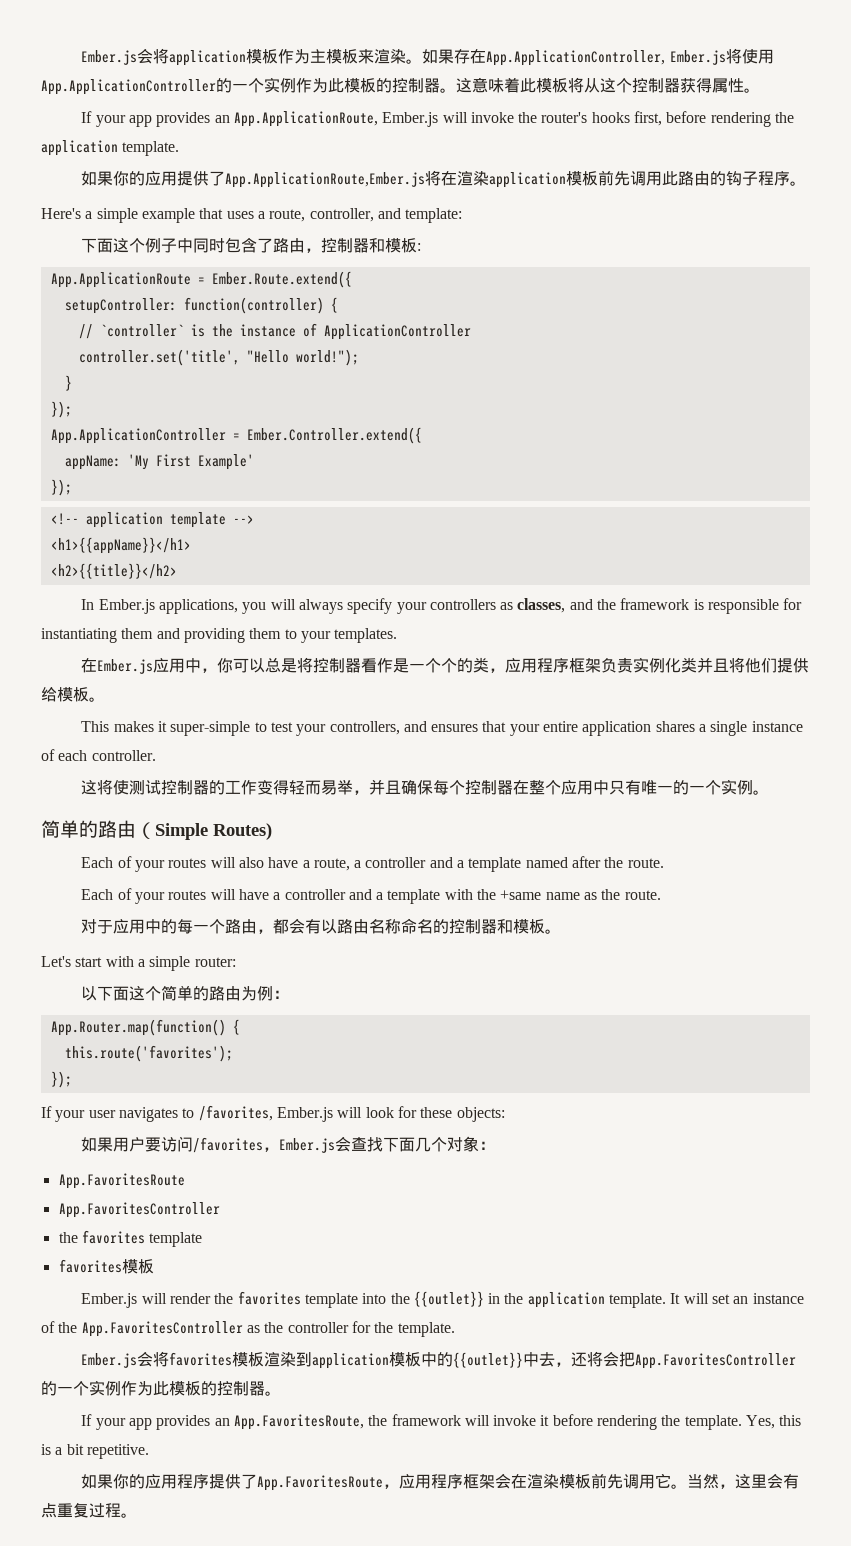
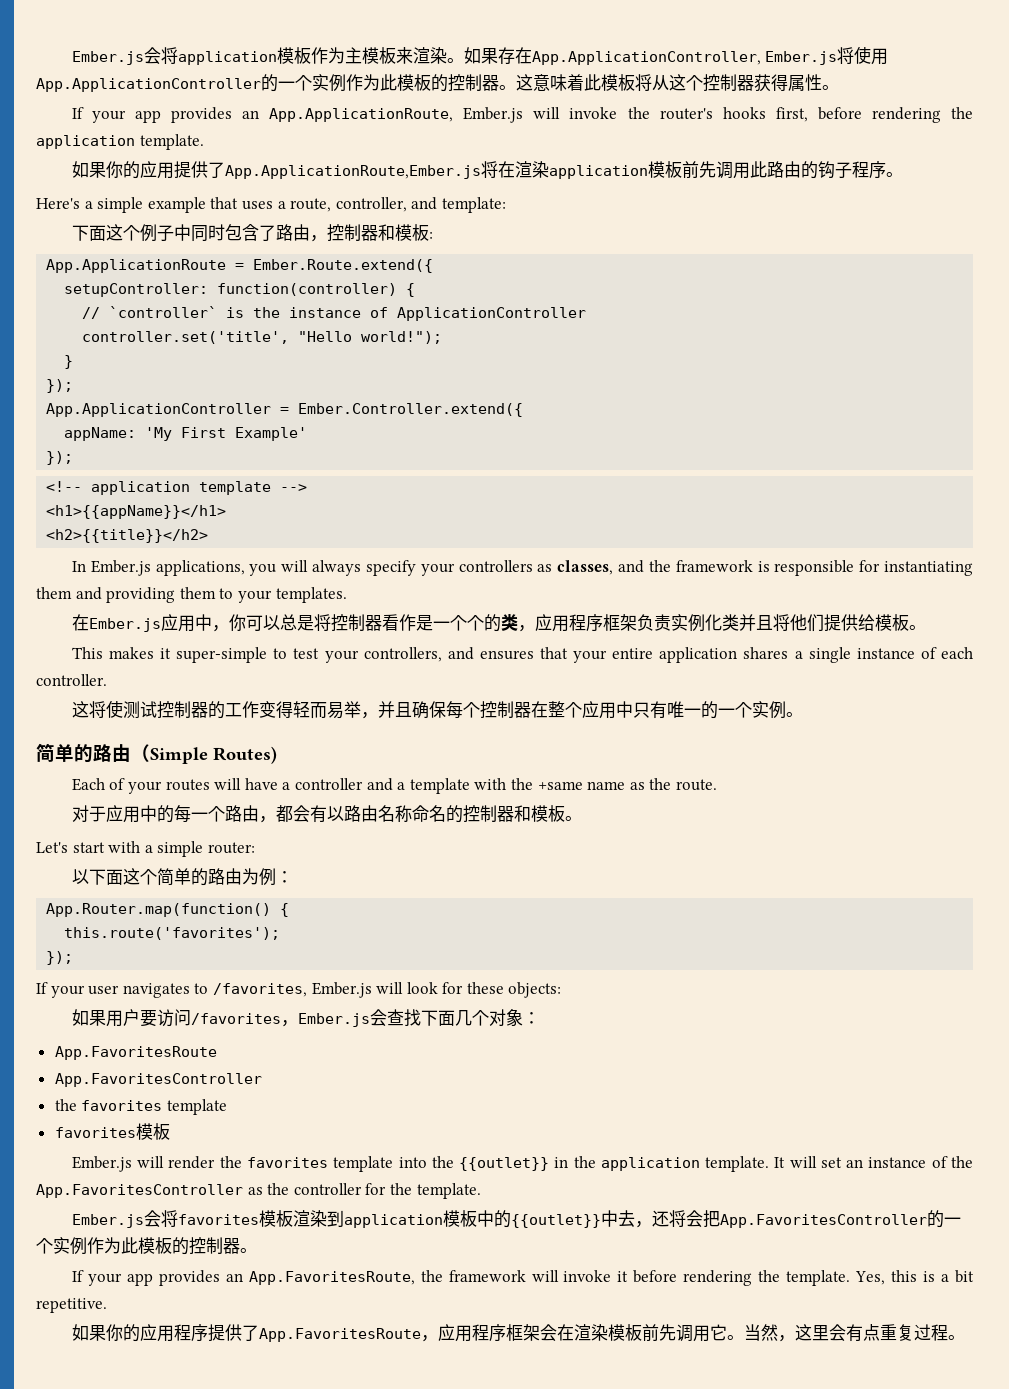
[81,856,664,872] // Each of your routes will also have a route, a controller and a template named after the route. -> (277, 755) none

